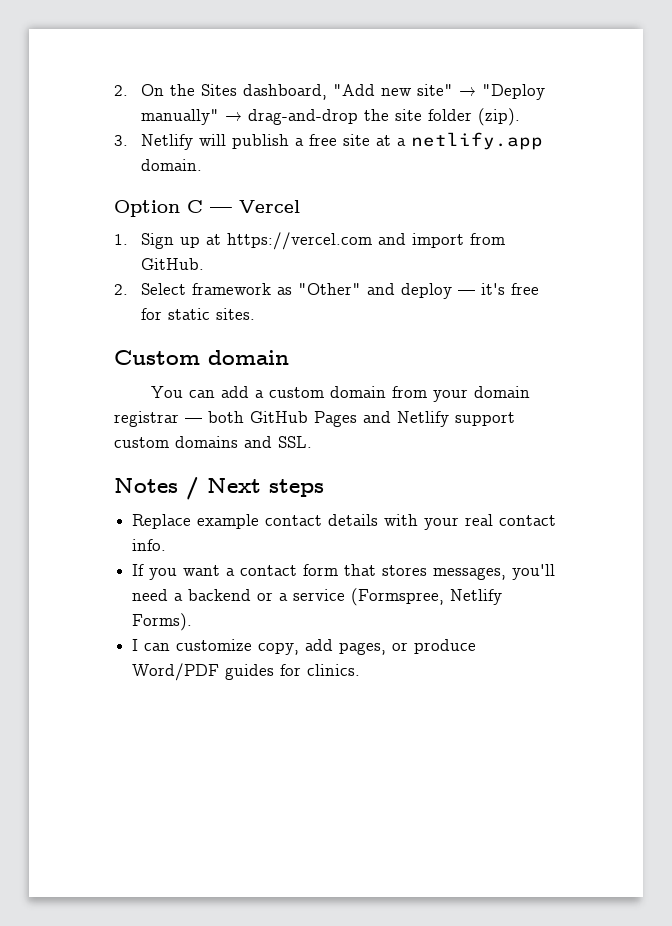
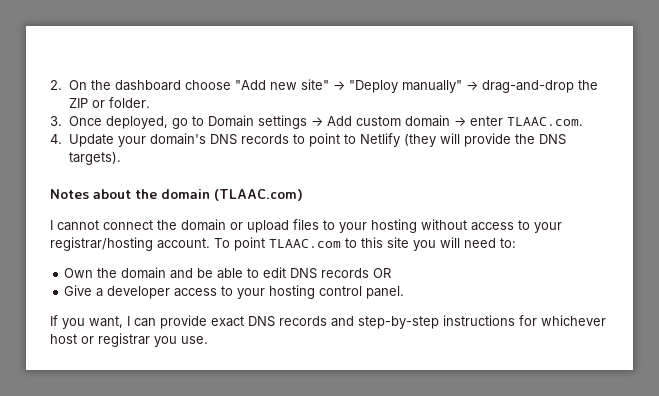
[201,84,328,100] Sites dashboard, -> [115,80,232,91] dashboard choose
[395,108,521,126] [114,132,544,150] [141,159,203,171] [114,200,300,217] [114,232,506,250] [141,258,205,270] [114,283,540,299] [141,308,256,320] [114,350,289,365] [151,386,531,402] [114,411,515,427] [114,436,312,448] [114,477,324,500] [132,514,557,530] [132,539,167,551] [132,564,556,580] [132,588,503,606] [132,613,193,631] [132,639,477,655] [132,663,361,681] site folder (zip). // 3. Netlify will publish a free site at a netlify.app domain. // Option C — Vercel // 1. Sign up at https://vercel.com and import from GitHub. // 2. Select framework as "Other" and deploy — it's free for static sites. // Custom domain // You can add a custom domain from your domain registrar — both GitHub Pages and Netlify support custom domains and SSL. // Notes / Next steps // Replace example contact details with your real contact info. // If you want a contact form that stores messages, you'll need a backend or a service (Formspree, Netlify Forms). // I can customize copy, add pages, or produce Word/PDF guides for clinics. -> [69,97,151,108] [50,115,584,129] [50,133,567,147] [69,152,122,165] [50,189,303,201] [50,219,562,233] [50,237,516,251] [64,267,392,279] [64,285,405,299] [50,315,606,329] [50,333,208,347] ZIP or folder. // 3. Once deployed, go to Domain settings → Add custom domain → enter TLAAC.com. // 4. Update your domain's DNS records to point to Netlify (they will provide the DNS targets). // Notes about the domain (TLAAC.com) // I cannot connect the domain or upload files to your hosting without access to your registrar/hosting account. To point TLAAC.com to this site you will need to: // Own the domain and be able to edit DNS records OR // Give a developer access to your hosting control panel. // If you want, I can provide exact DNS records and step-by-step instructions for whichever host or registrar you use.

